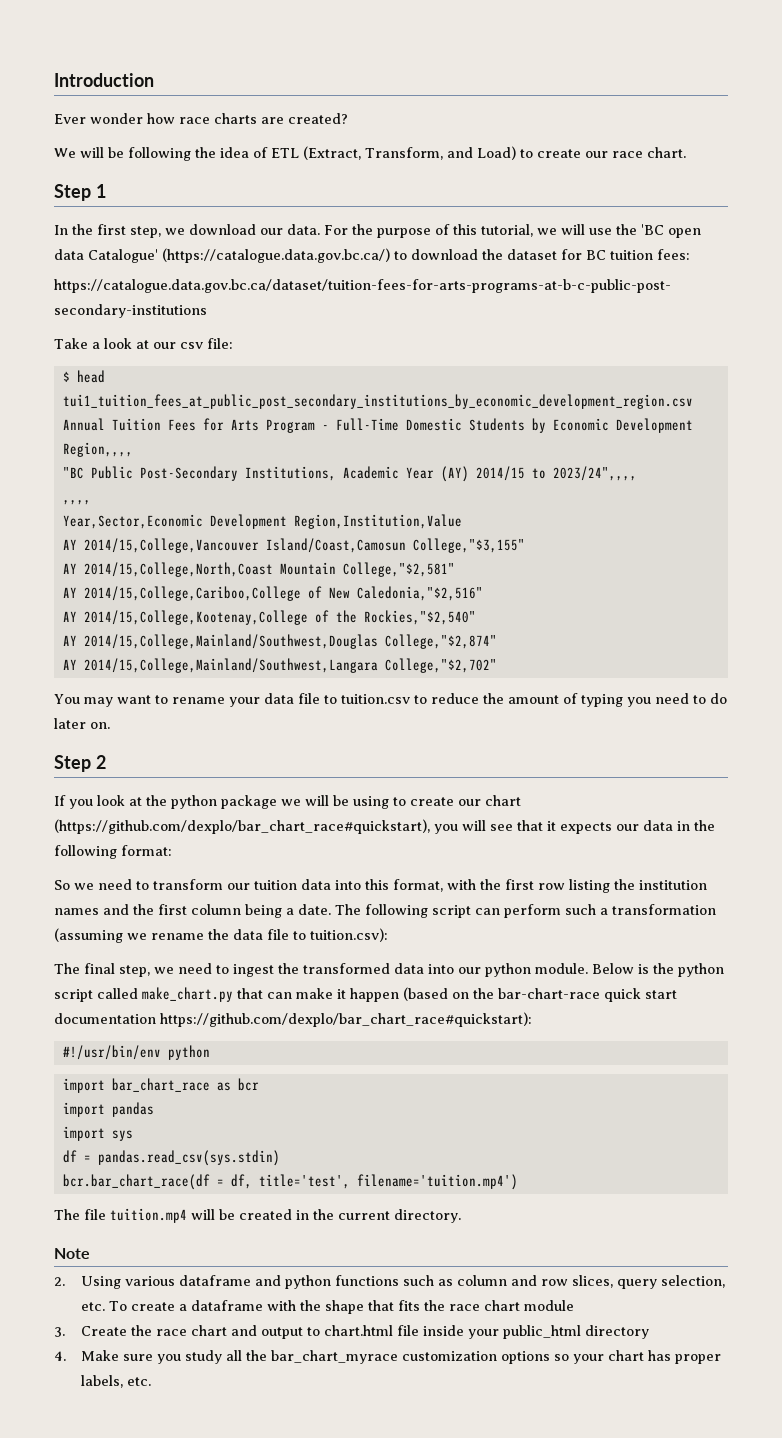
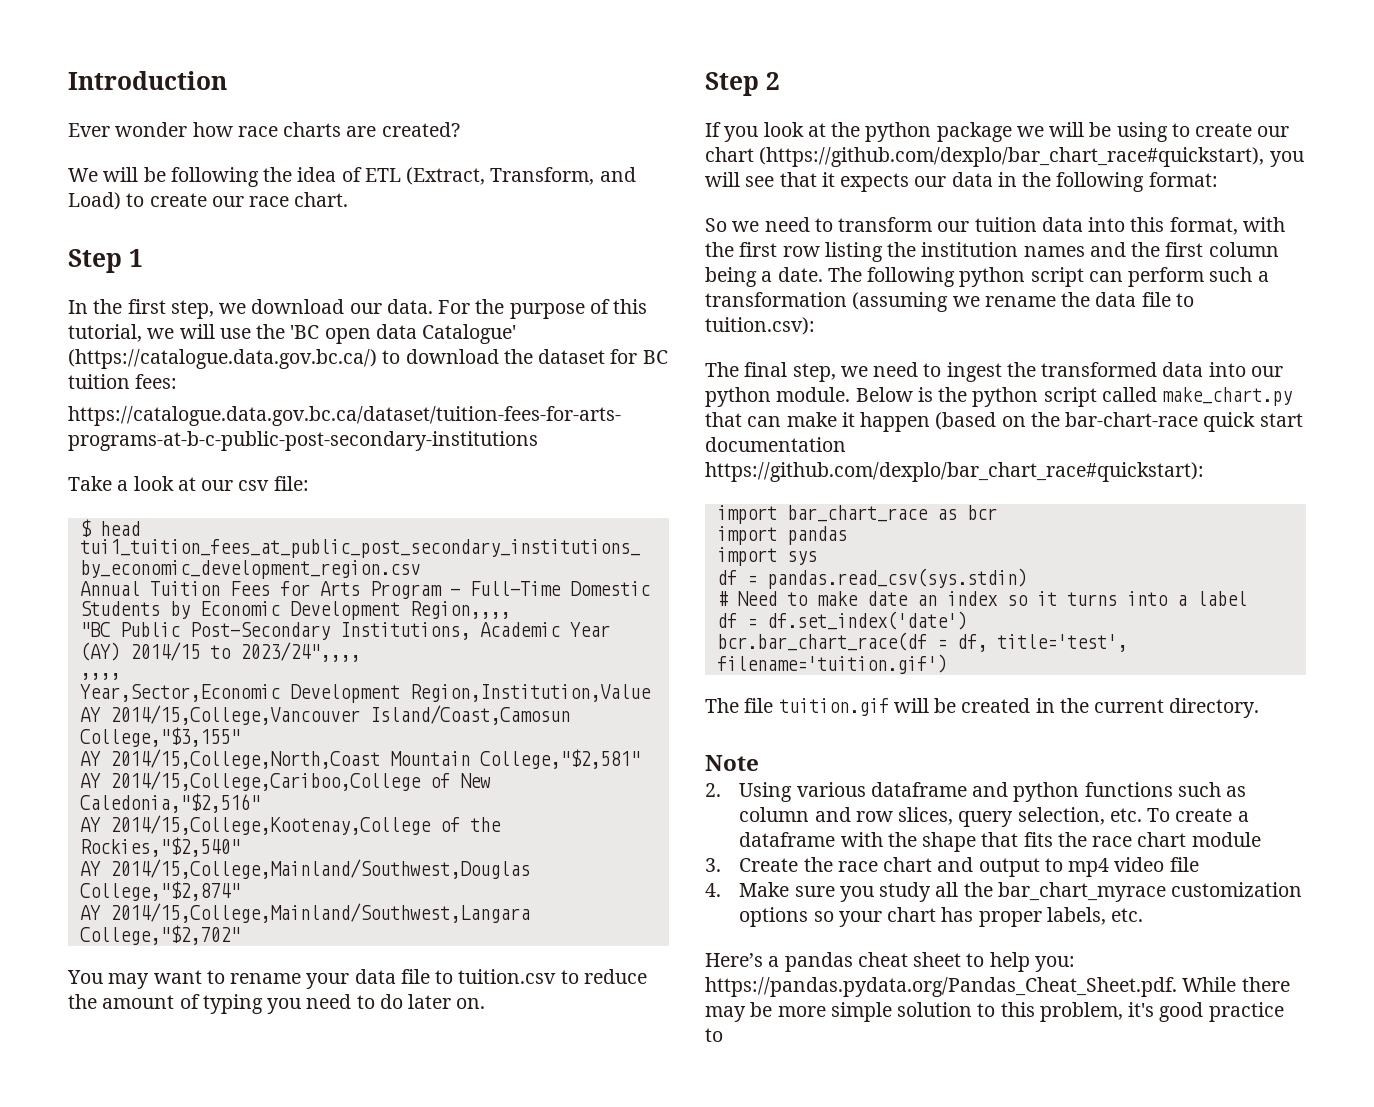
(428, 911) none -> [959,267,1026,287] python
[62,1045,210,1060] // #!/usr/bin/env python -> (1204, 472) none
(280, 1158) none -> [716,591,1247,606] [716,611,967,630] // # Need to make date an index so it turns into a label // df = df.set_index('date')
[356,1174,518,1190] filename='tuition.mp4') -> [716,654,947,674] filename='tuition.gif')
[110,1208,187,1223] tuition.mp4 -> [778,698,889,716] tuition.gif
[324,1325,650,1339] chart.html file inside your public_html directory -> [1068,857,1199,877] mp4 video file
(152, 1381) none -> [705,952,1075,972] [705,977,1290,997] [705,1002,1284,1022] [705,1028,723,1042] // Here’s a pandas cheat sheet to help you: https://pandas.pydata.org/Pandas_Cheat_Sheet.pdf. While there may be more simple solution to this problem, it's good practice to

